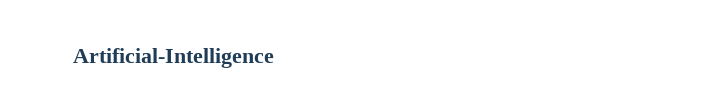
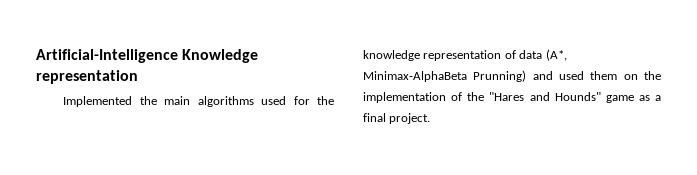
(274, 58) none -> [182,49,259,63] [36,70,138,84] [63,96,334,107] [363,49,567,61] [363,70,661,82] [363,92,661,103] [363,113,431,124] Knowledge representation // Implemented the main algorithms used for the knowledge representation of data (A*, Minimax-AlphaBeta Prunning) and used them on the implementation of the "Hares and Hounds" game as a final project.

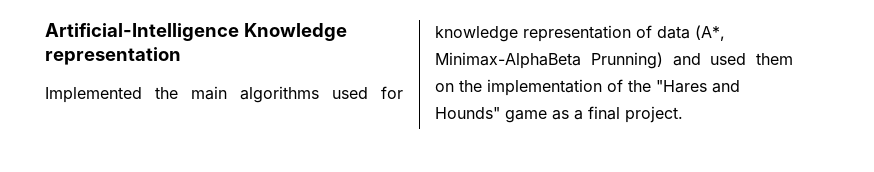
[317,96,334,105] the -> (403, 92) none

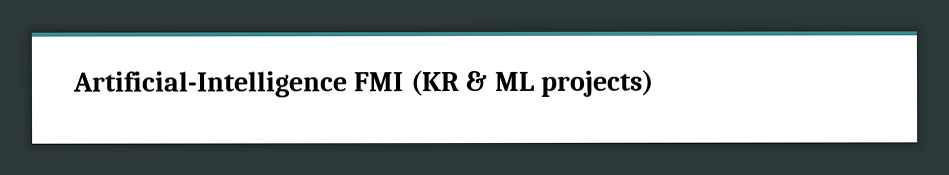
[243,23,347,41] [45,47,181,65] [45,86,403,103] [435,25,725,42] [435,52,793,69] [435,79,740,96] [435,106,683,123] Knowledge representation // Implemented the main algorithms used for knowledge representation of data (A*, Minimax-AlphaBeta Prunning) and used them on the implementation of the "Hares and Hounds" game as a final project. -> [353,69,655,97] FMI (KR & ML projects)

